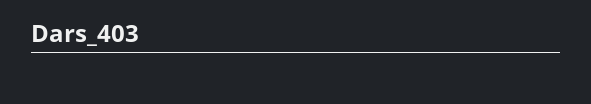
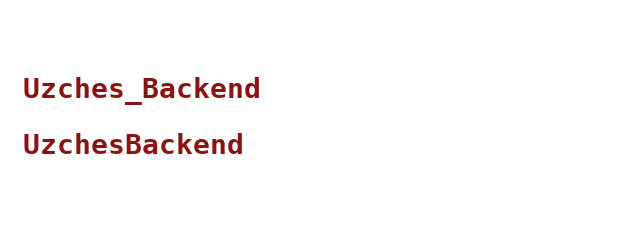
[31,25,139,46] Dars_403 -> [23,77,261,105] [23,133,244,154] Uzches_Backend // UzchesBackend

